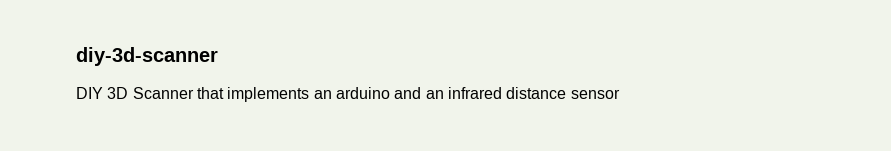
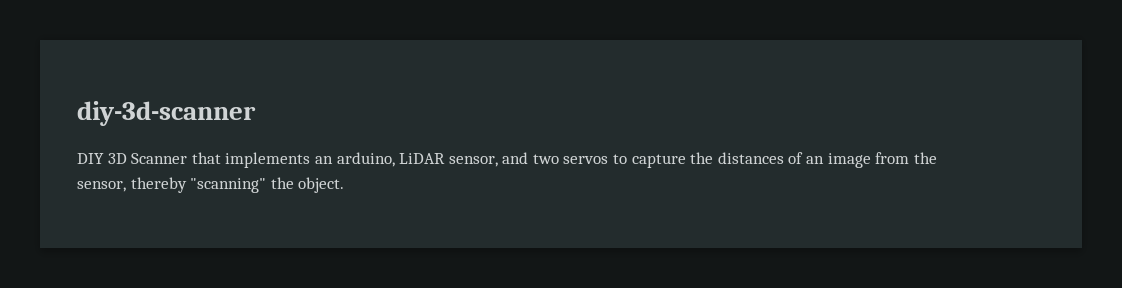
[335,87,620,99] arduino and an infrared distance sensor -> [336,152,937,168] [77,177,345,193] arduino, LiDAR sensor, and two servos to capture the distances of an image from the sensor, thereby "scanning" the object.

